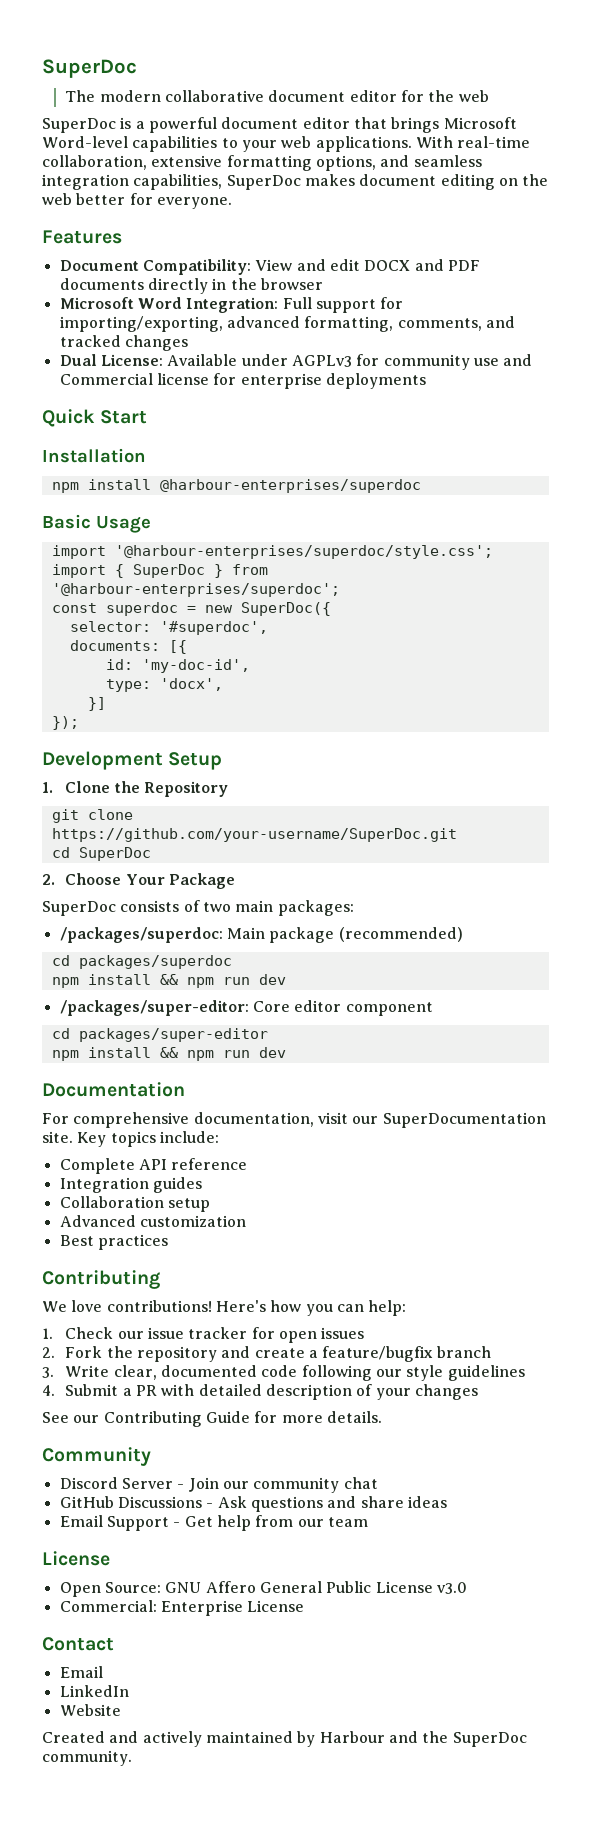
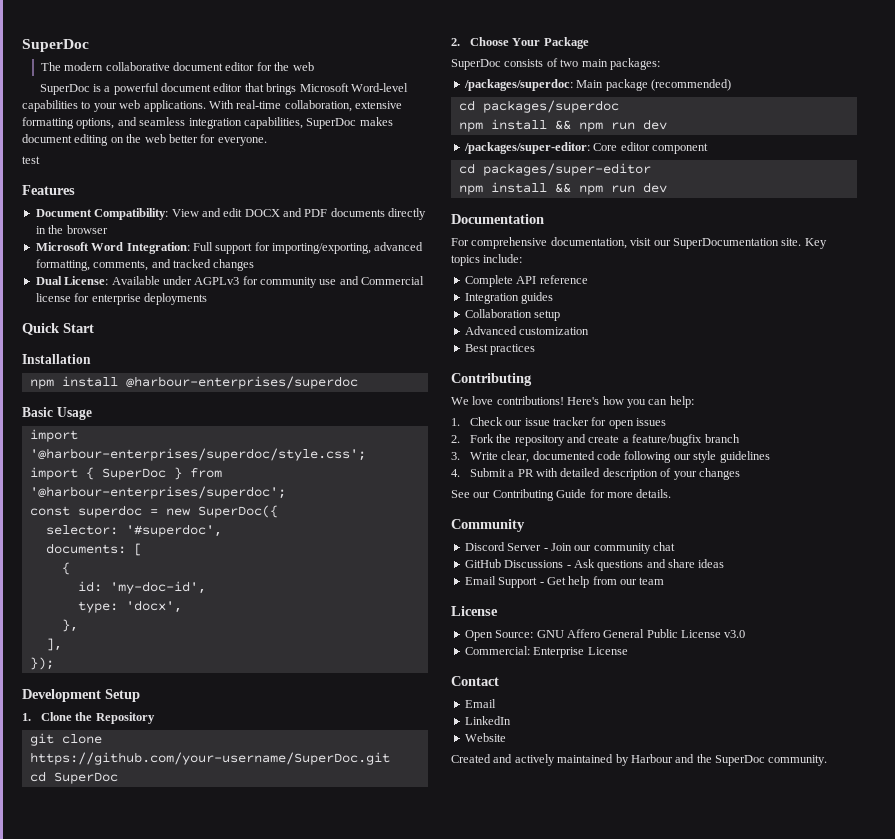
(232, 203) none -> [22,156,40,164] // test
[168,640,187,654] [{ -> [133,543,142,556] [61,562,70,575] [ // {
[87,697,106,711] }] -> [61,619,78,632] [45,638,62,651] }, // ],

